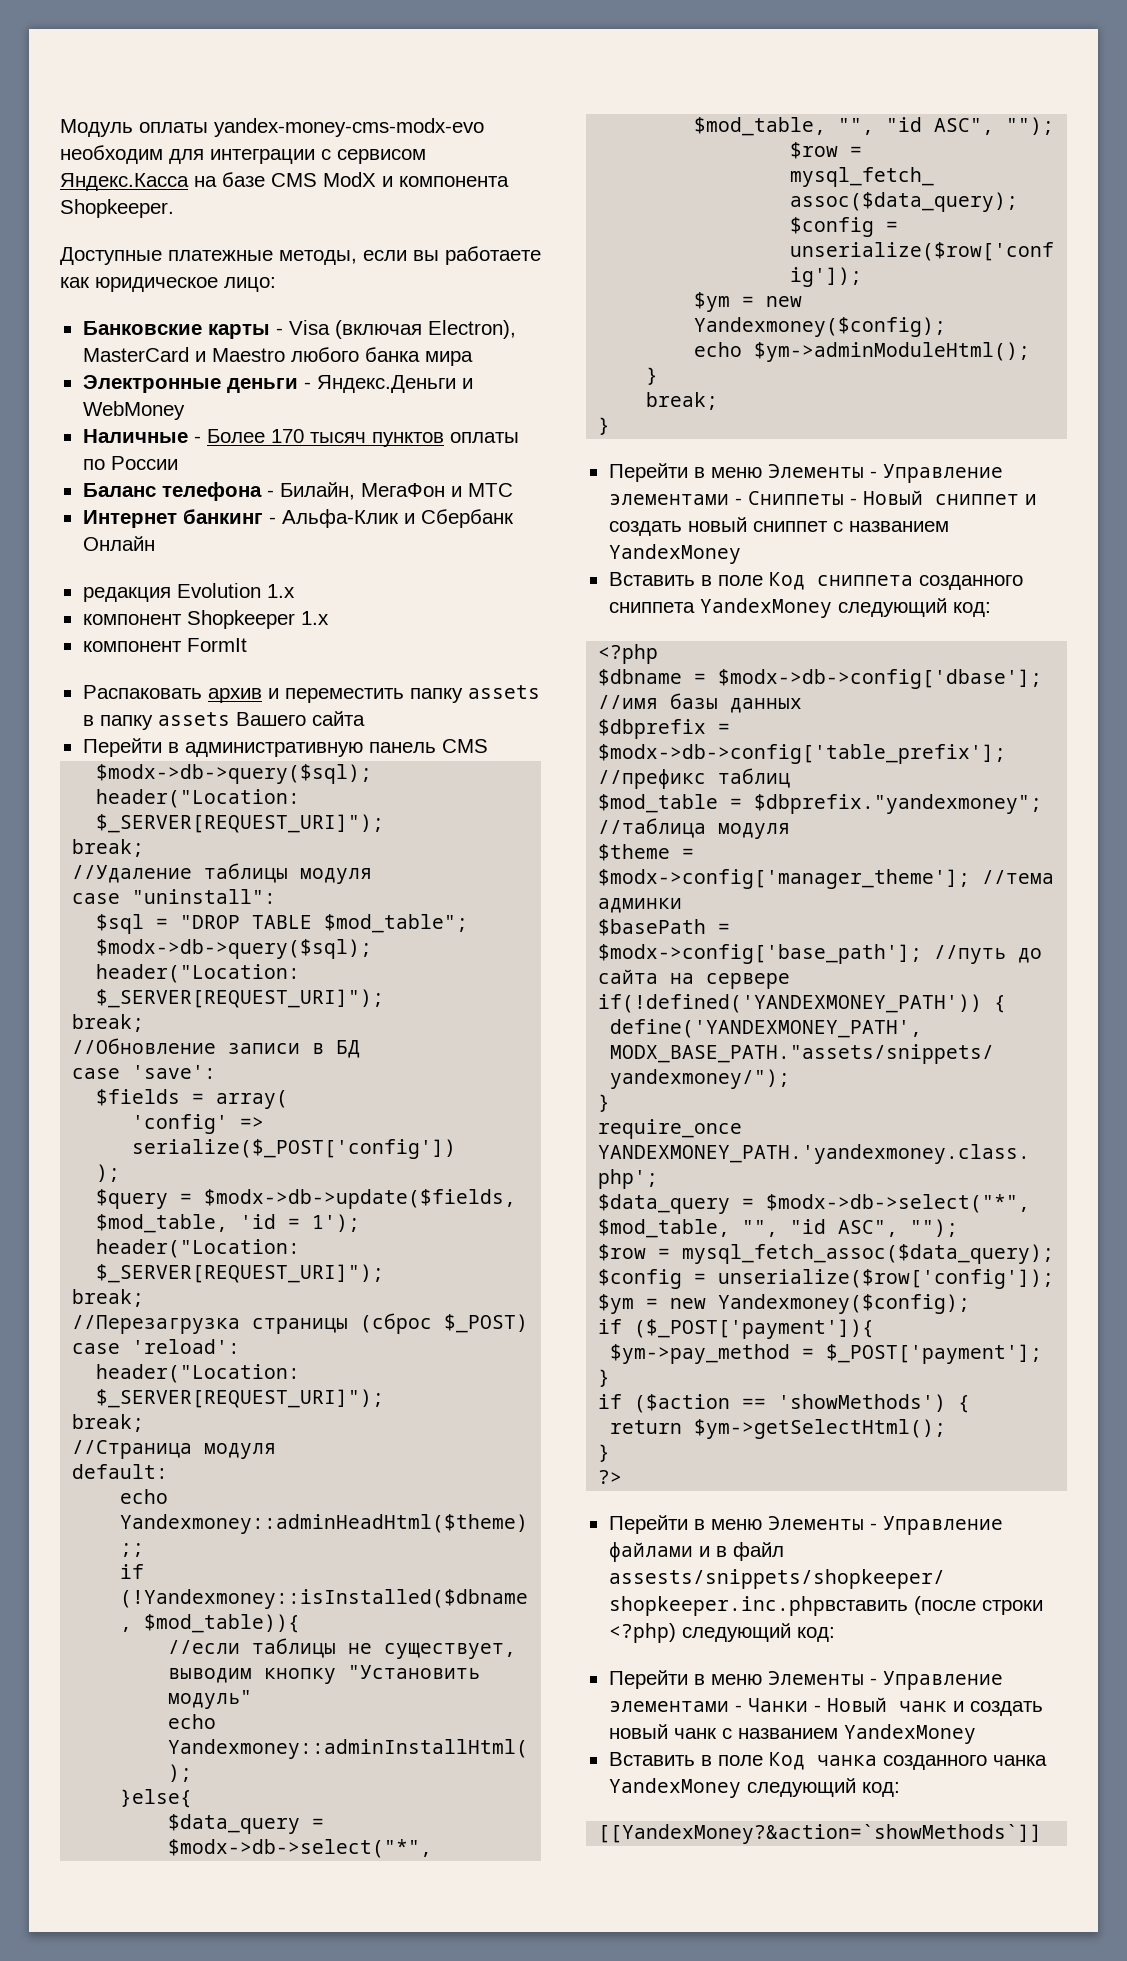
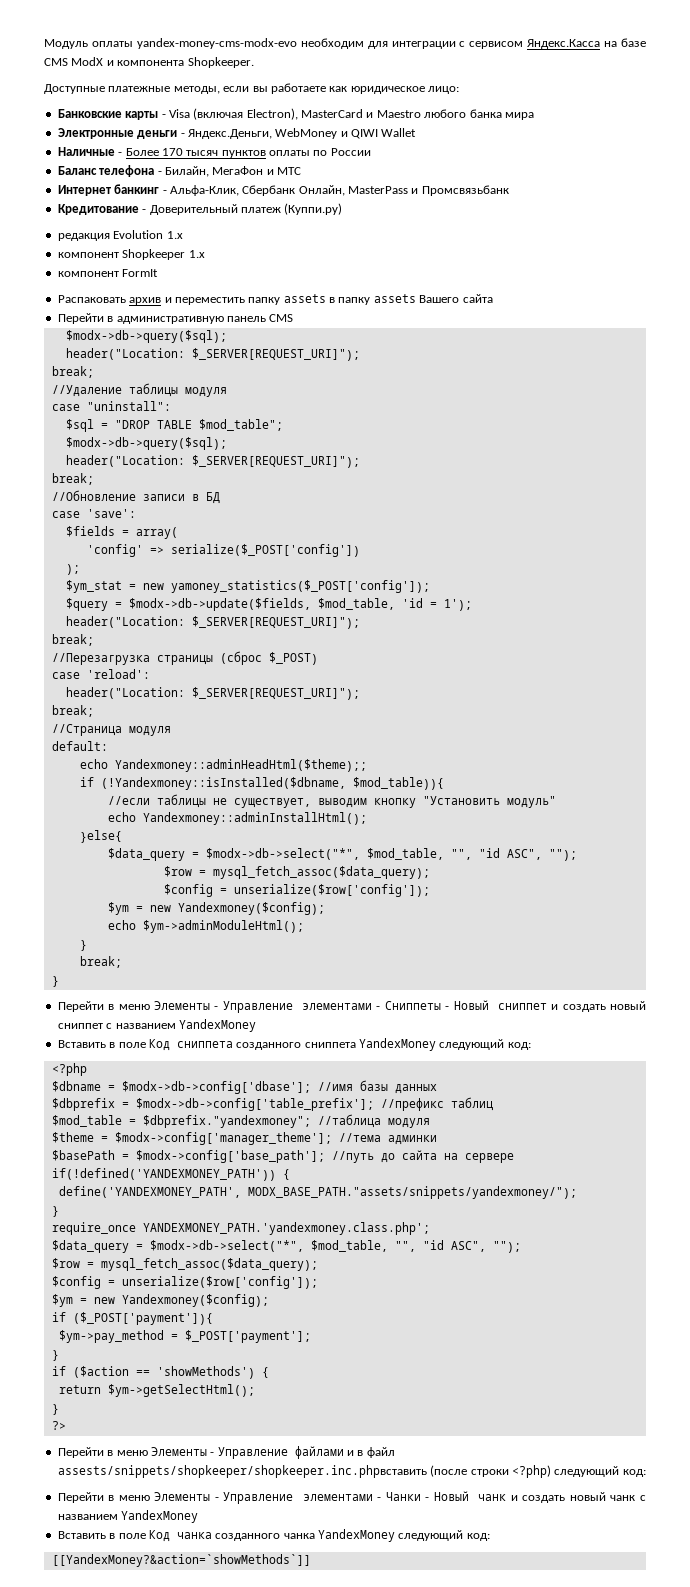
[316,375,473,393] [82,401,185,420] Яндекс.Деньги и WebMoney -> [187,128,417,139] Яндекс.Деньги, WebMoney и QIWI Wallet
[281,509,514,528] [82,536,155,551] Альфа-Клик и Сбербанк Онлайн -> [169,185,509,196] [57,203,343,215] Альфа-Клик, Сбербанк Онлайн, MasterPass и Промсвязьбанк // Кредитование - Доверительный платеж (Куппи.ру)
(121, 1173) none -> [65,580,430,593] // $ym_stat = new yamoney_statistics($_POST['config']);

